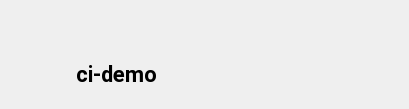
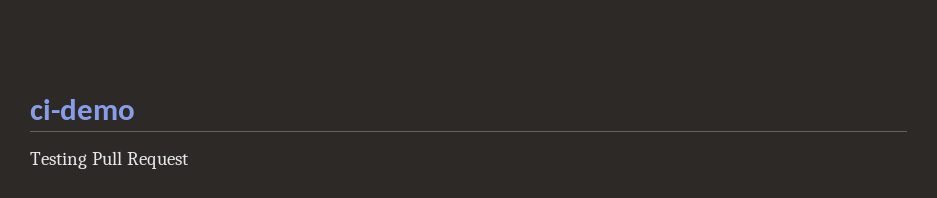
(157, 73) none -> [30,151,190,169] // Testing Pull Request

